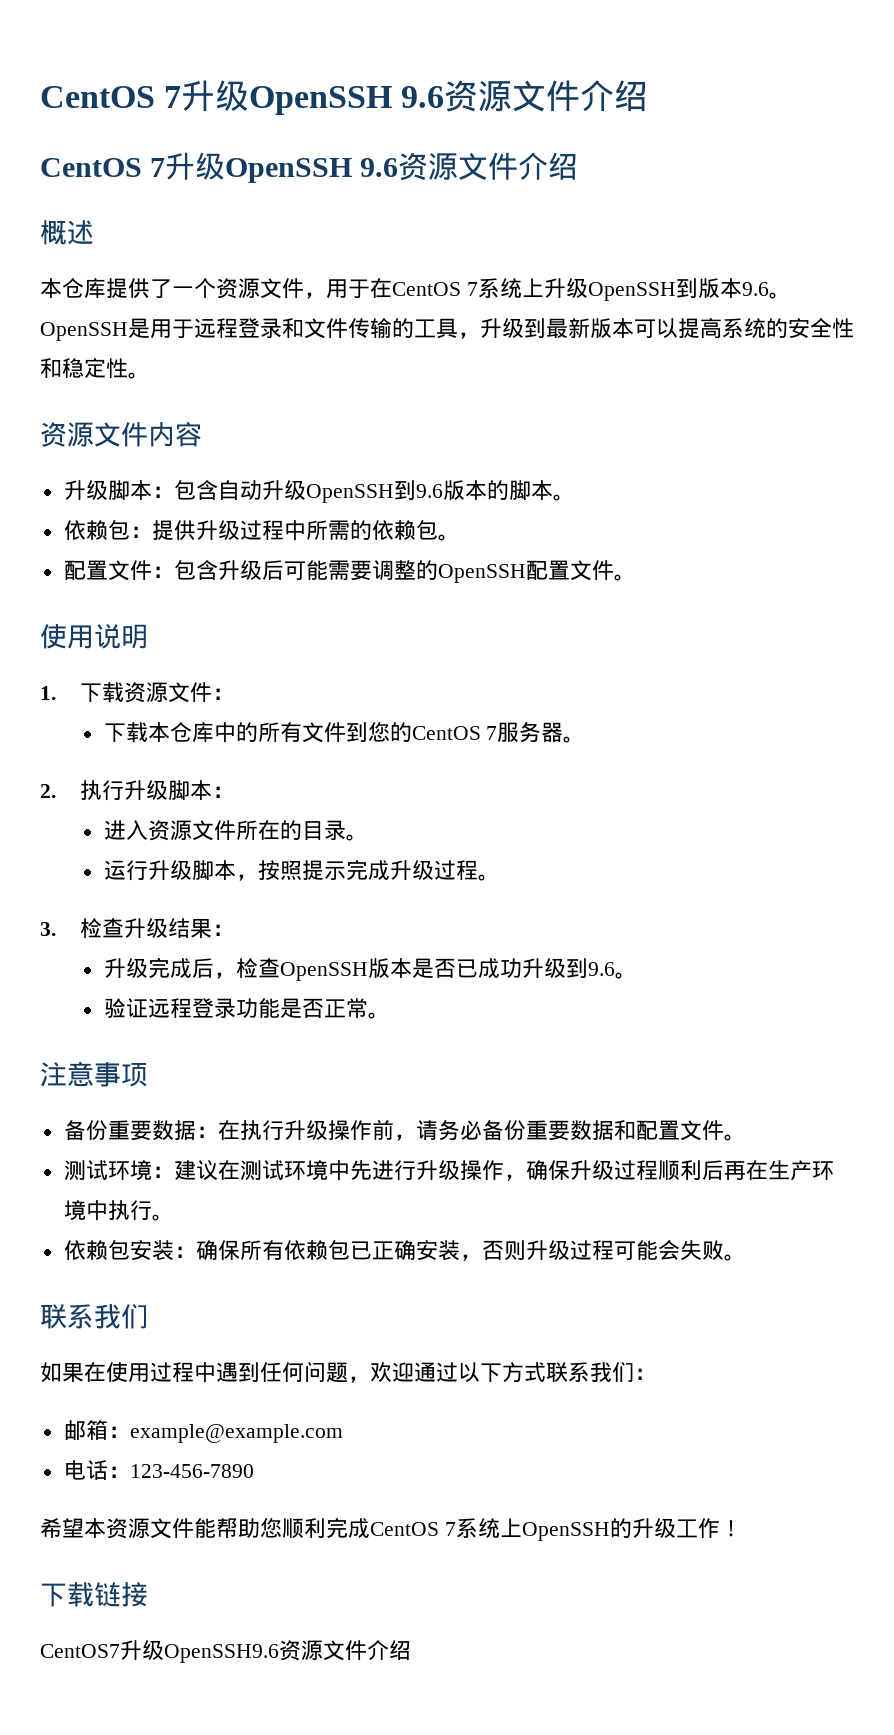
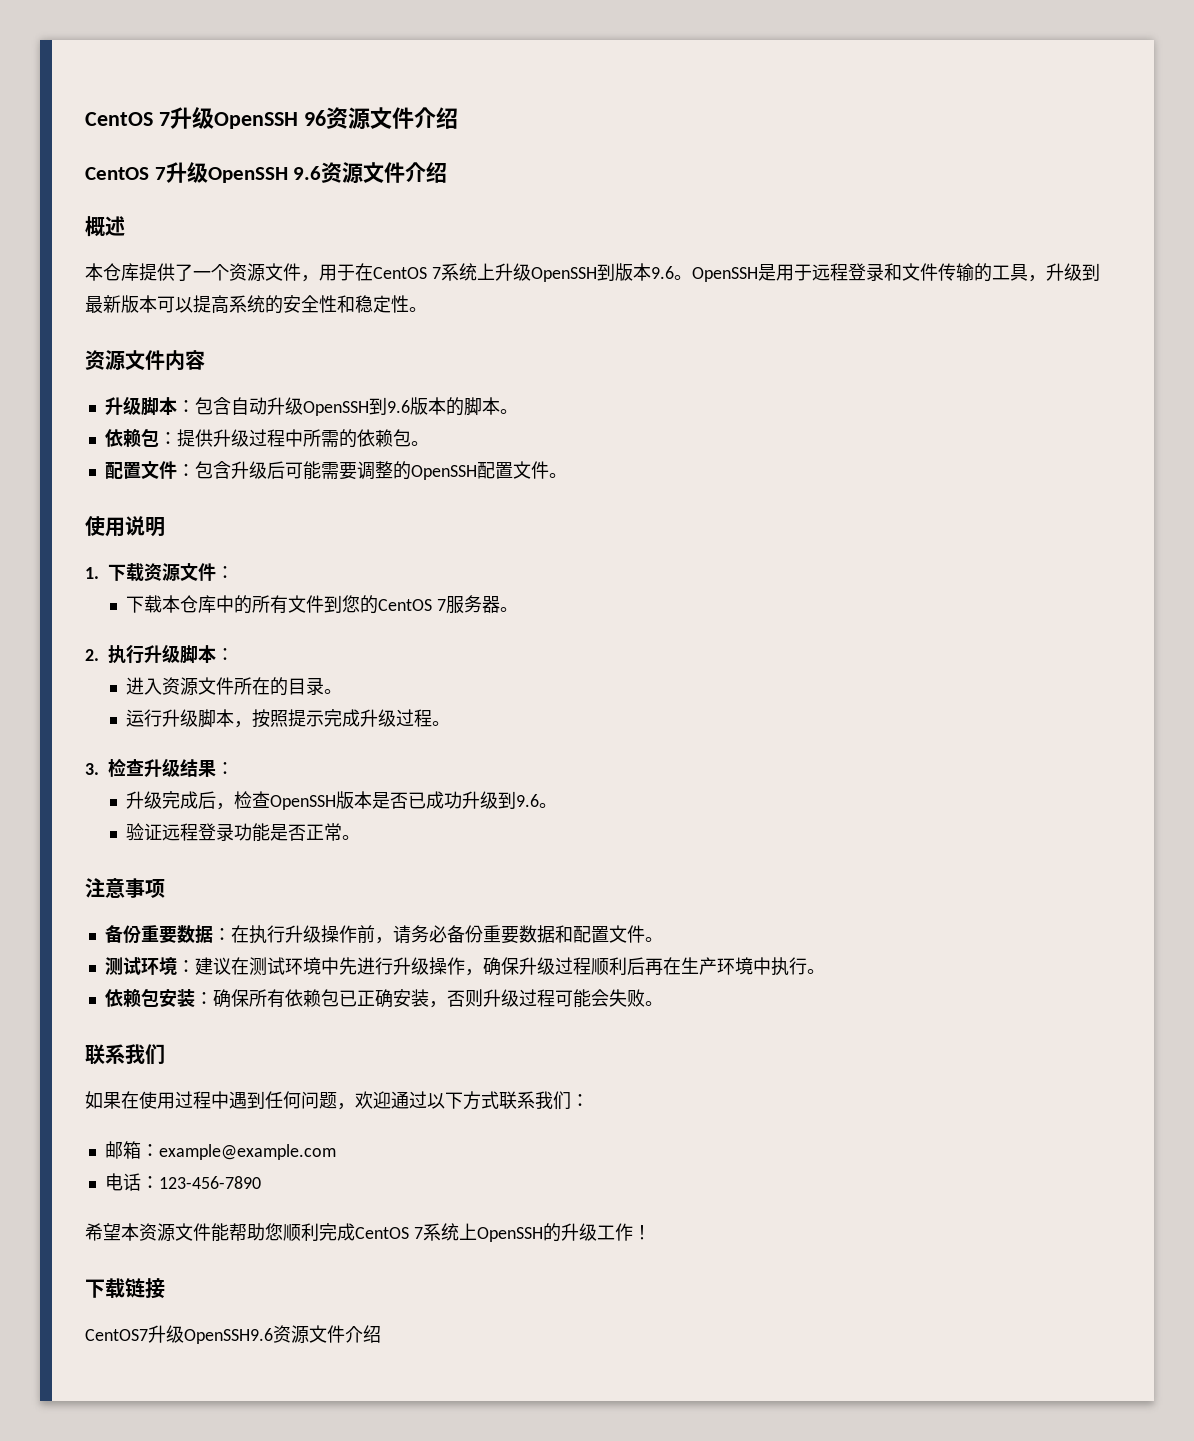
[40,80,445,115] CentOS 7升级OpenSSH 9.6 -> [85,107,326,129] CentOS 7升级OpenSSH 96

